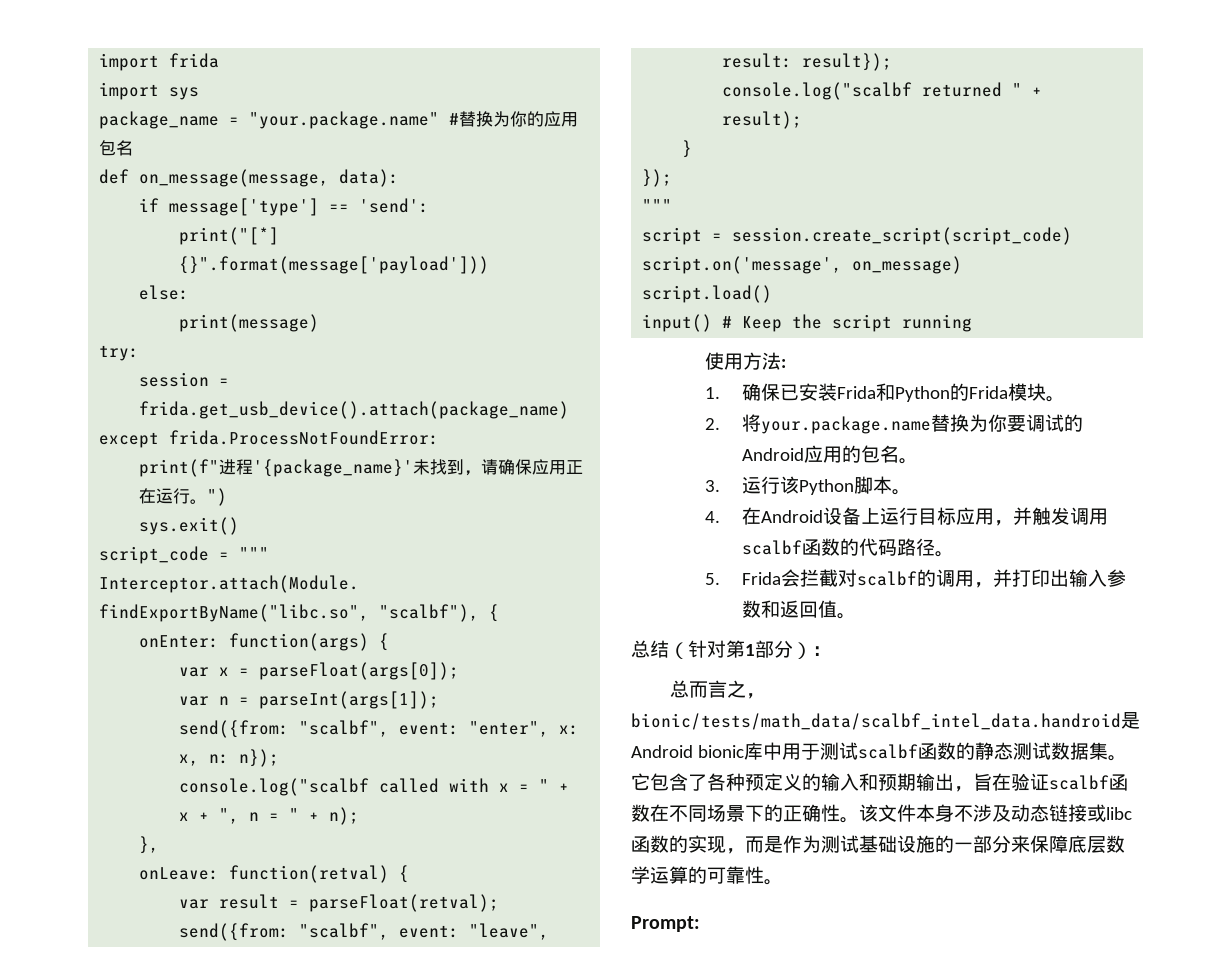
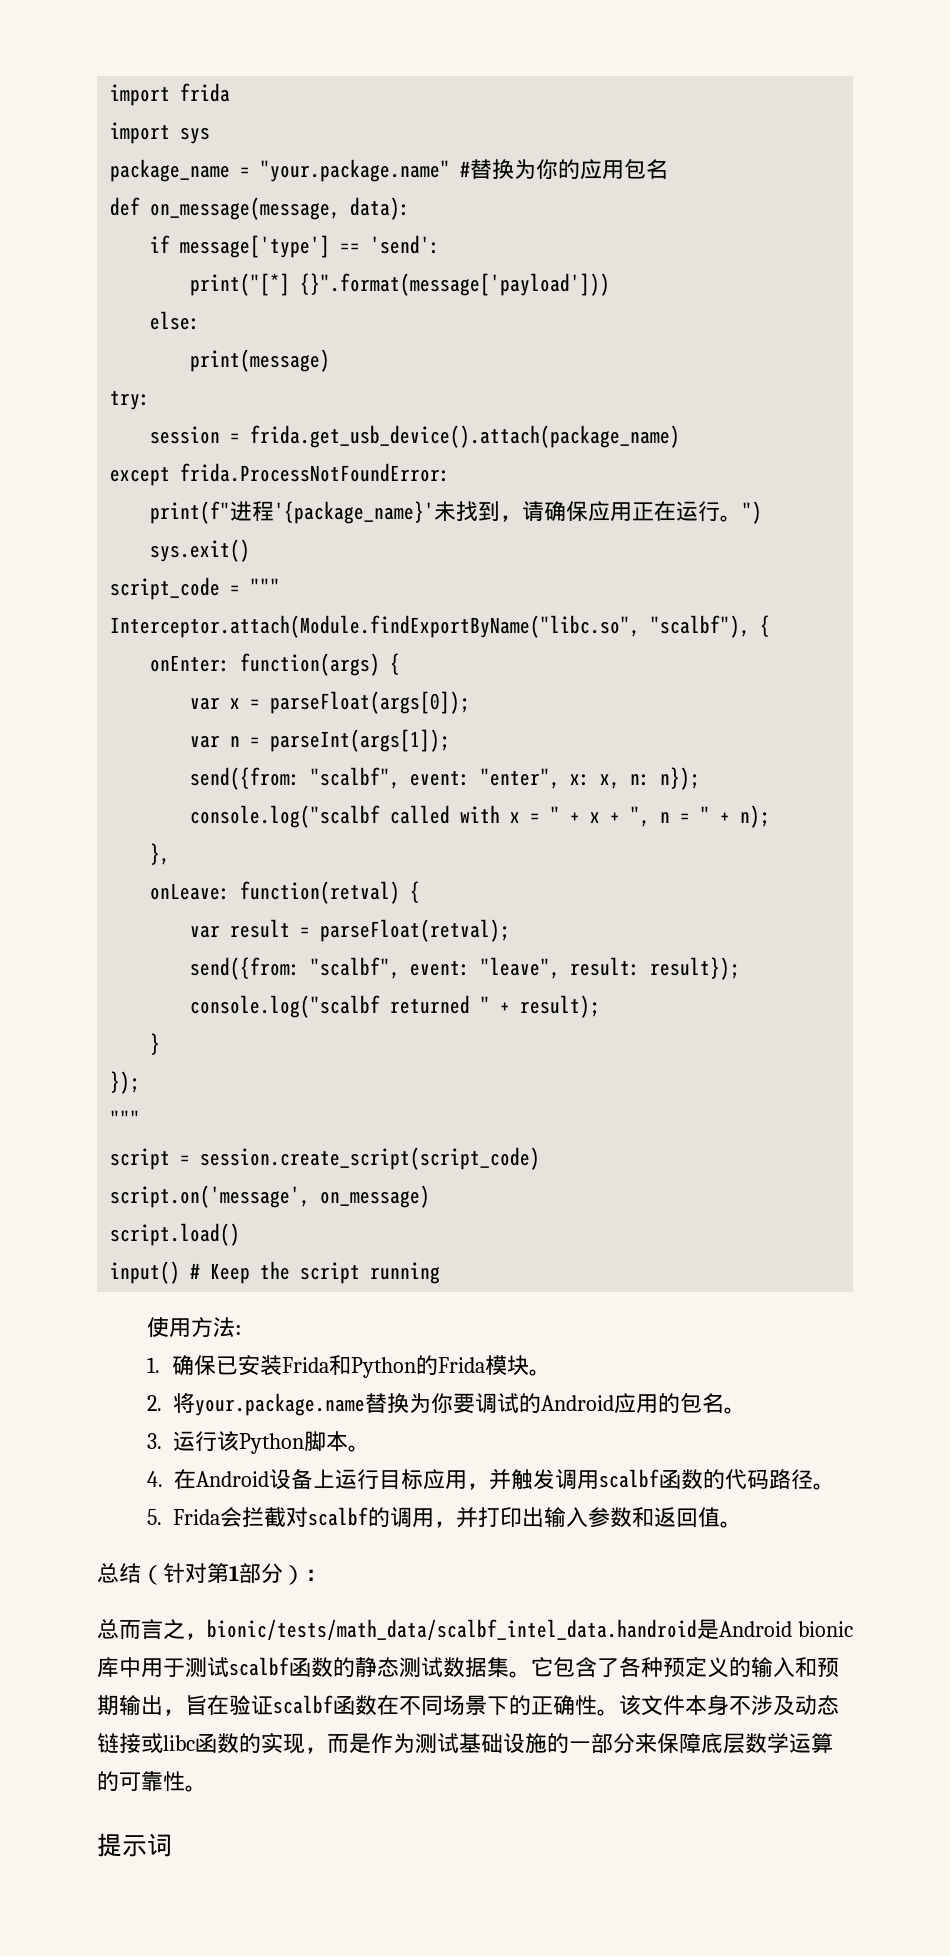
[631,916,700,932] Prompt: -> [97,1833,172,1857] 提示词

